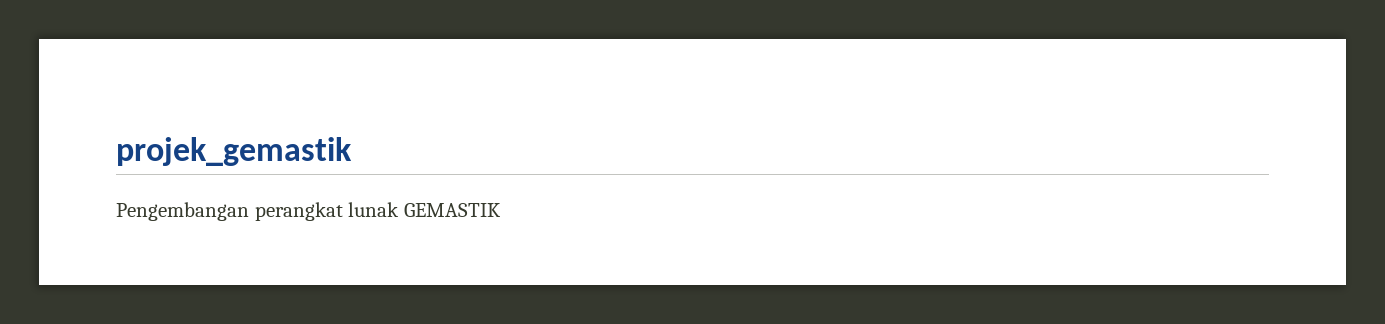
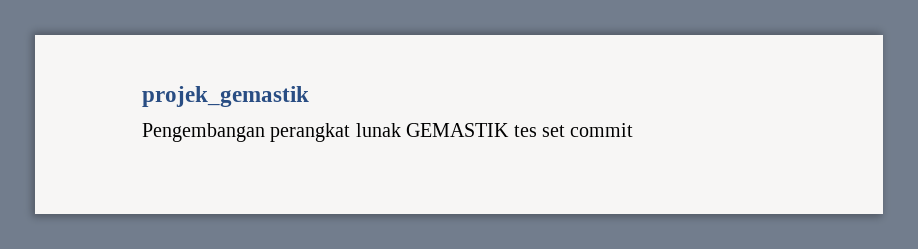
(501, 210) none -> [513,123,634,137] tes set commit

